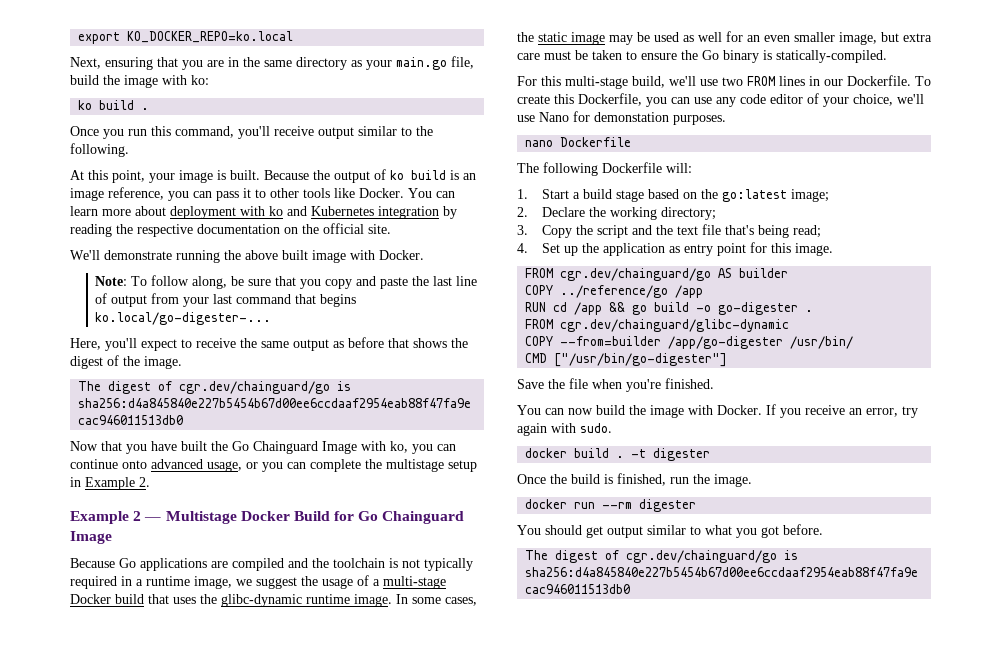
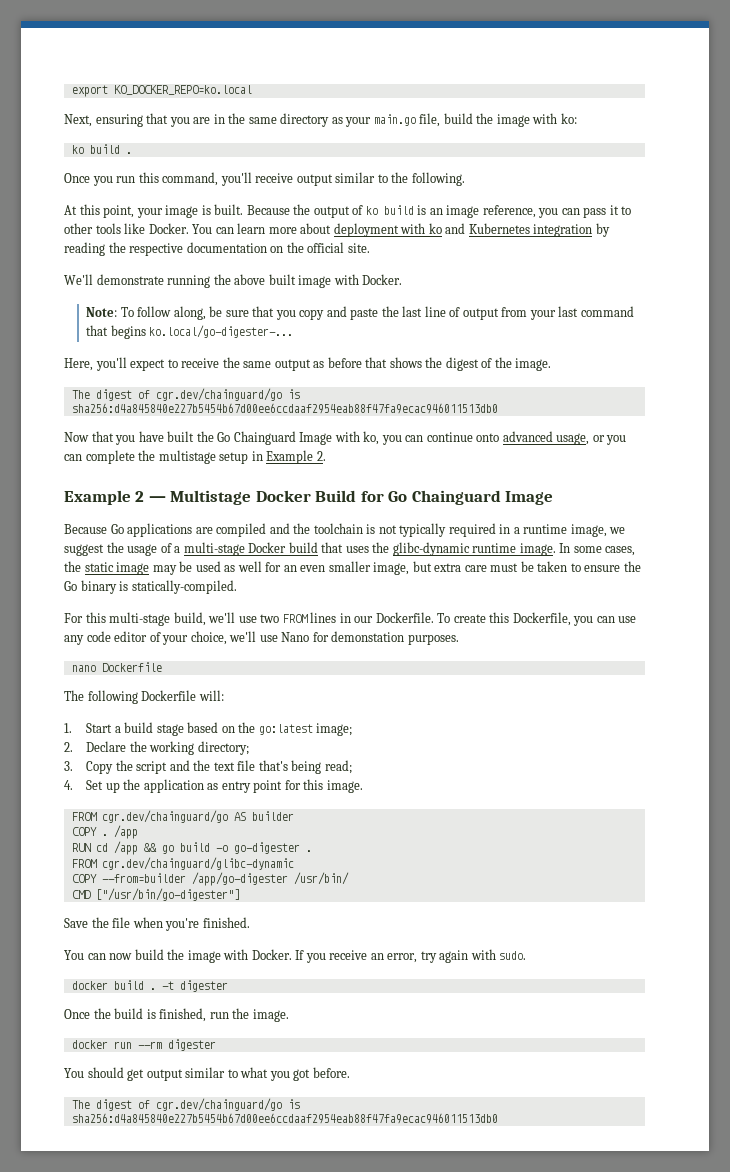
[560,285,669,298] ../reference/go -> [101,834,108,836] .

